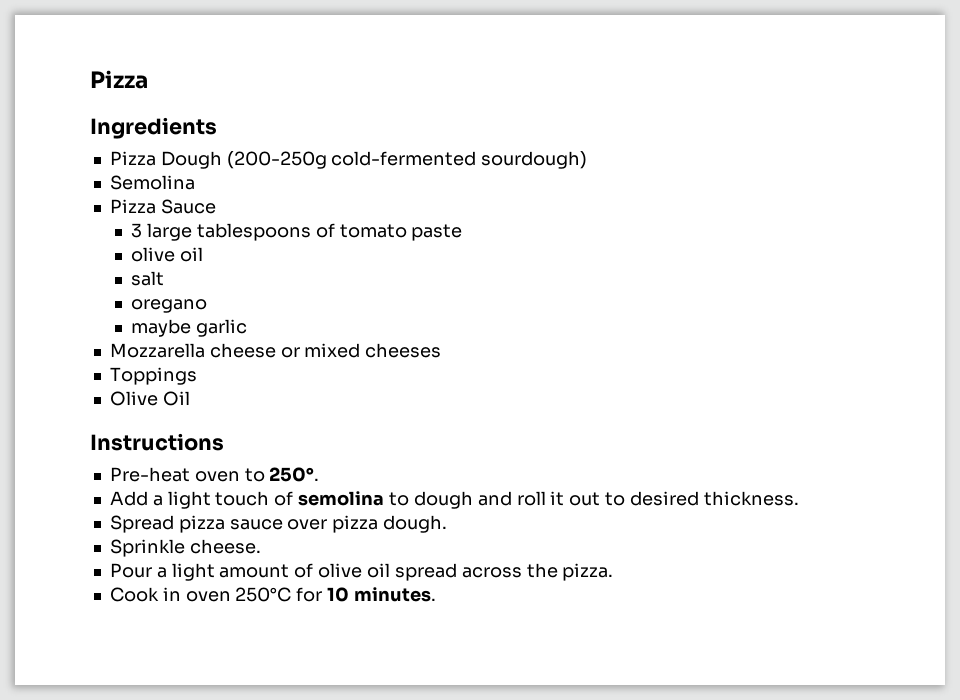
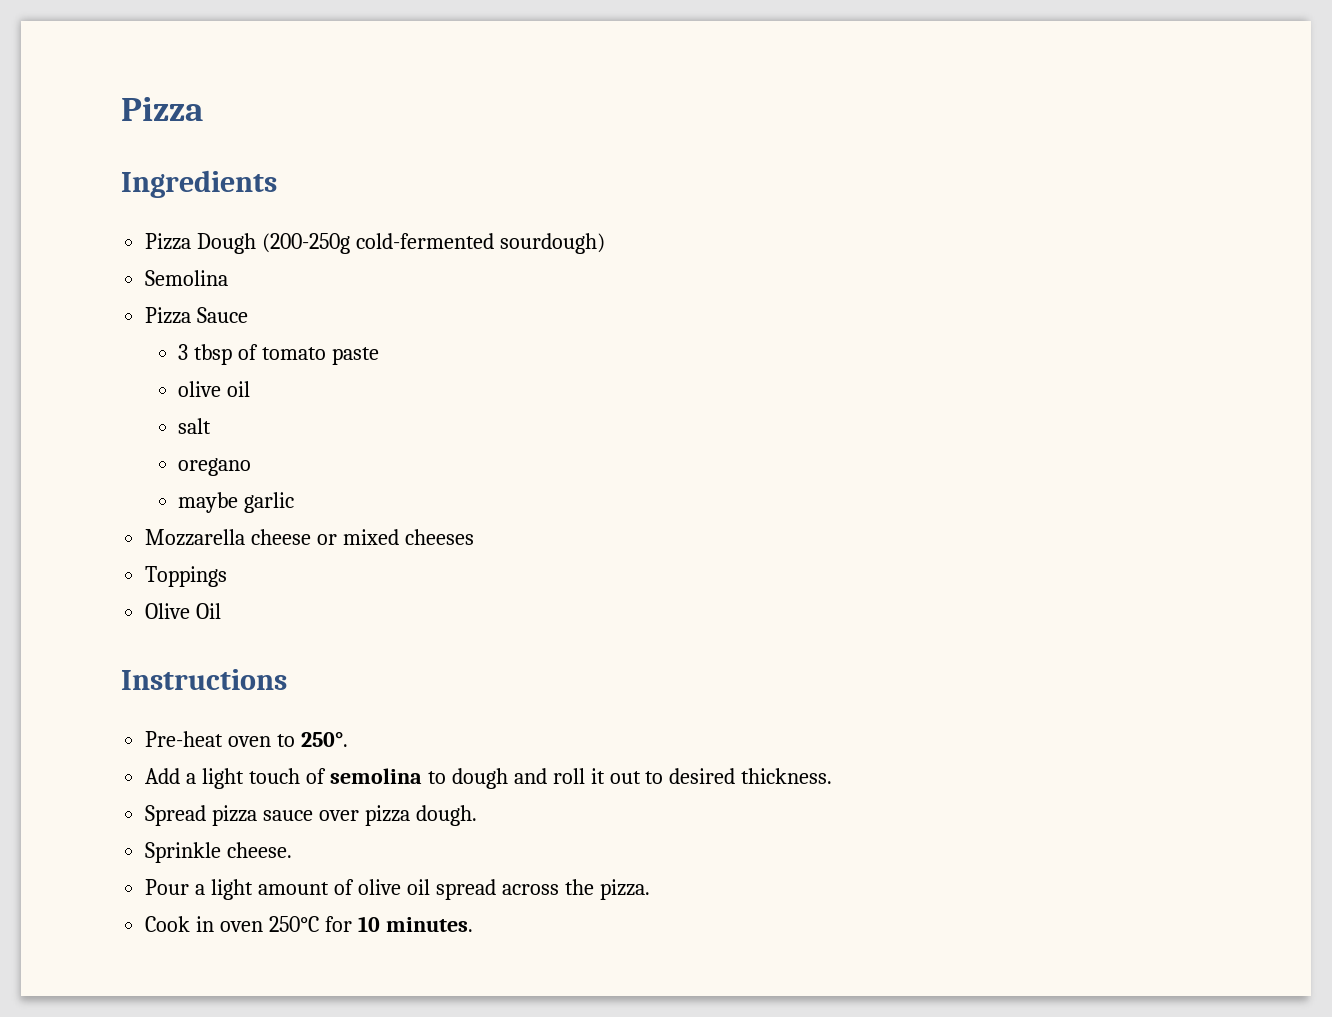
[146,223,311,241] large tablespoons -> [194,344,233,365] tbsp

